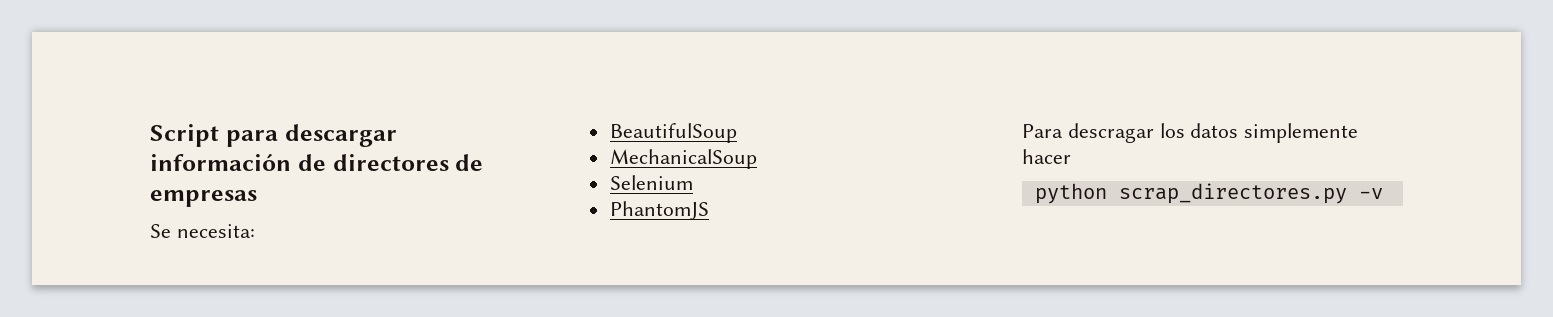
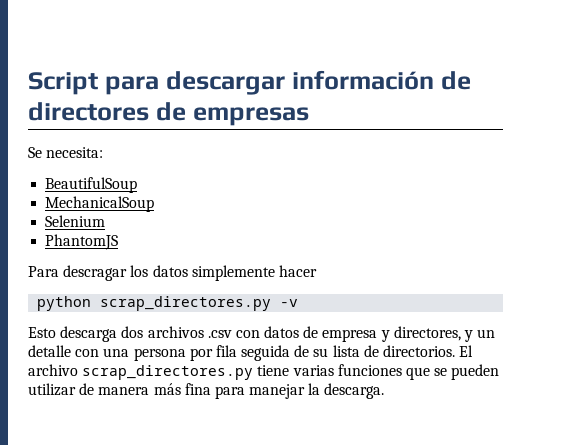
(1383, 193) none -> [28,326,496,342] [28,345,474,361] [28,364,500,380] [28,383,385,399] // Esto descarga dos archivos .csv con datos de empresa y directores, y un detalle con una persona por fila seguida de su lista de directorios. El archivo scrap_directores.py tiene varias funciones que se pueden utilizar de manera más fina para manejar la descarga.

